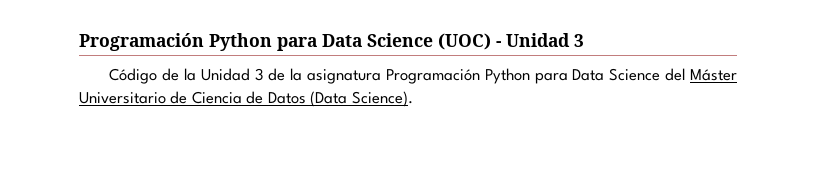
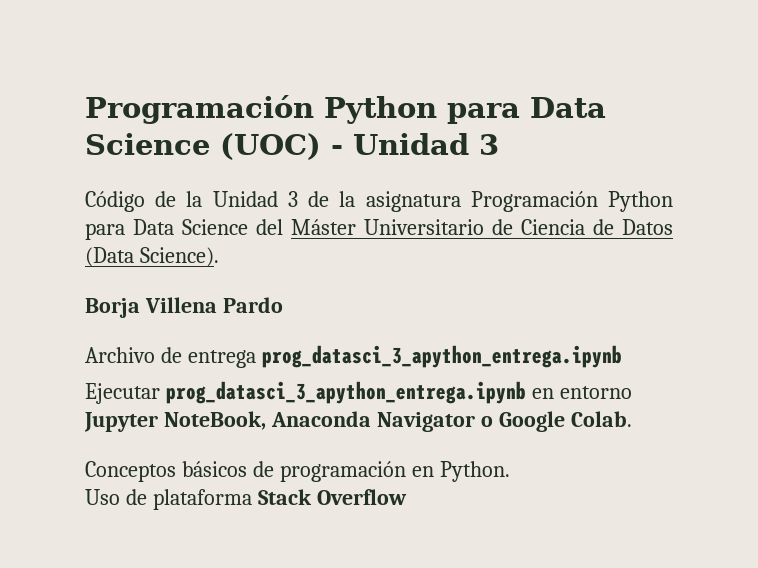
(413, 99) none -> [85,297,283,318] [85,345,622,368] [85,381,632,404] [84,411,632,432] [85,461,510,482] [85,489,407,510] // Borja Villena Pardo // Archivo de entrega prog_datasci_3_apython_entrega.ipynb // Ejecutar prog_datasci_3_apython_entrega.ipynb en entorno Jupyter NoteBook, Anaconda Navigator o Google Colab. // Conceptos básicos de programación en Python. // Uso de plataforma Stack Overflow

